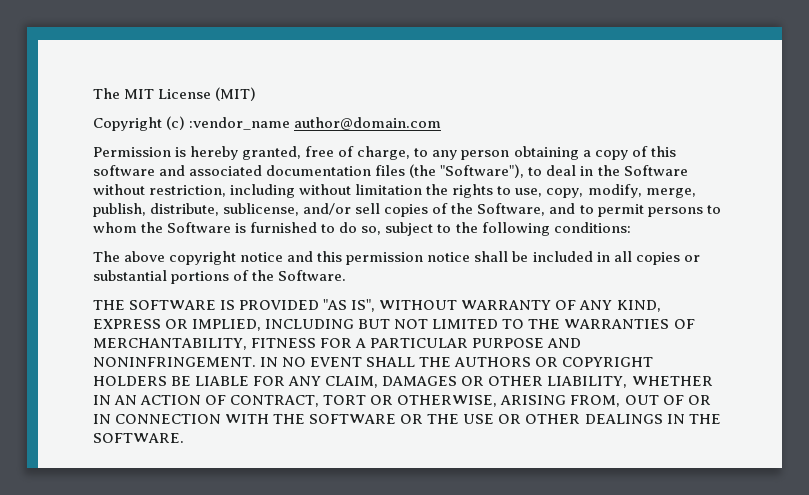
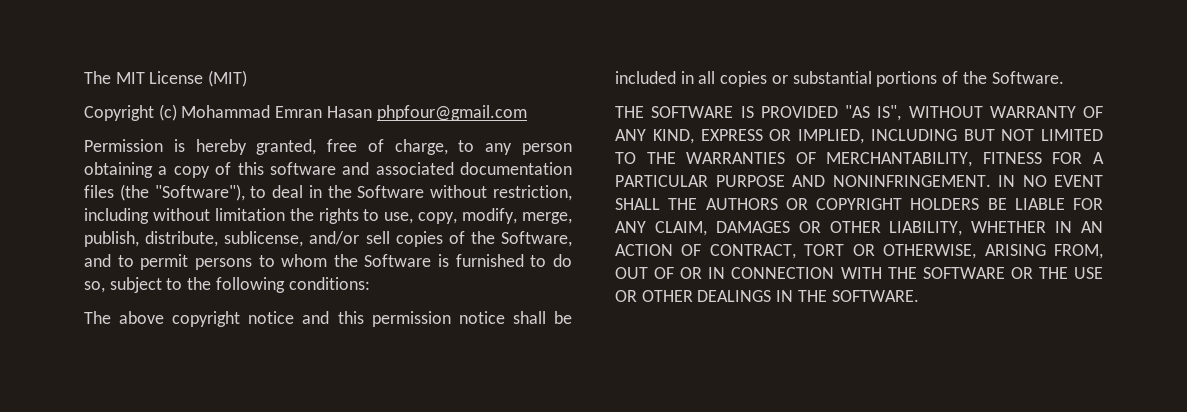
[189,117,442,130] :vendor_name author@domain.com -> [181,105,527,121] Mohammad Emran Hasan phpfour@gmail.com

